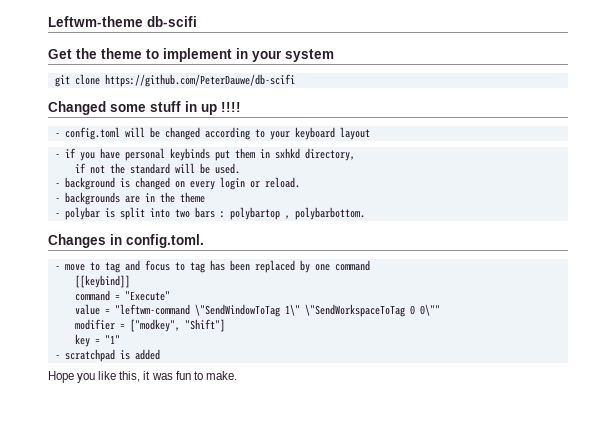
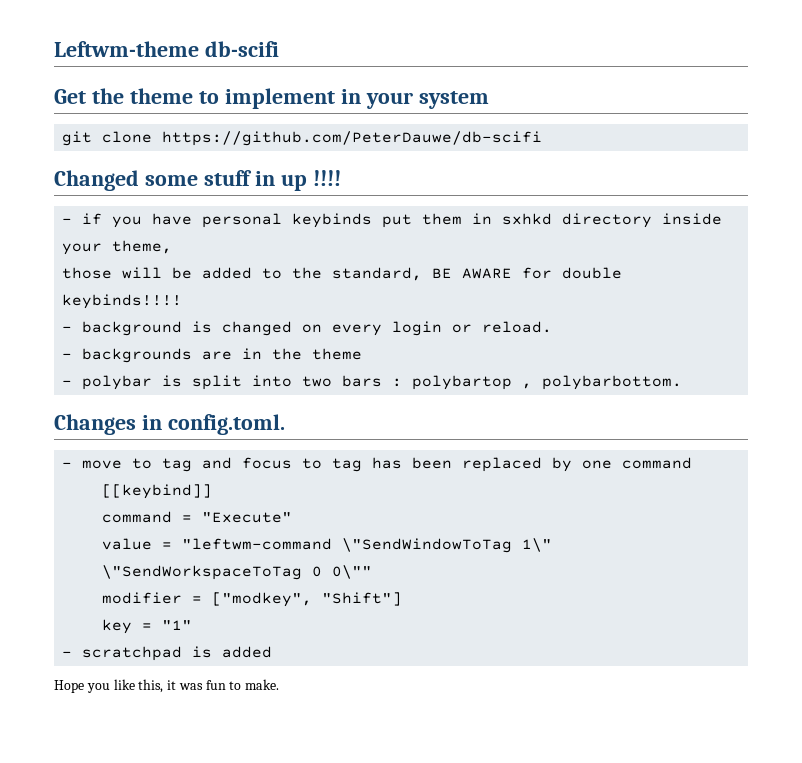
[54,127,370,140] // - config.toml will be changed according to your keyboard layout -> (341, 178) none
[304,148,355,161] [74,163,240,174] directory, // if not the standard will be used. -> [562,213,723,228] [62,240,173,255] [62,267,623,281] [62,294,183,309] directory inside your theme, // those will be added to the standard, BE AWARE for double keybinds!!!!

